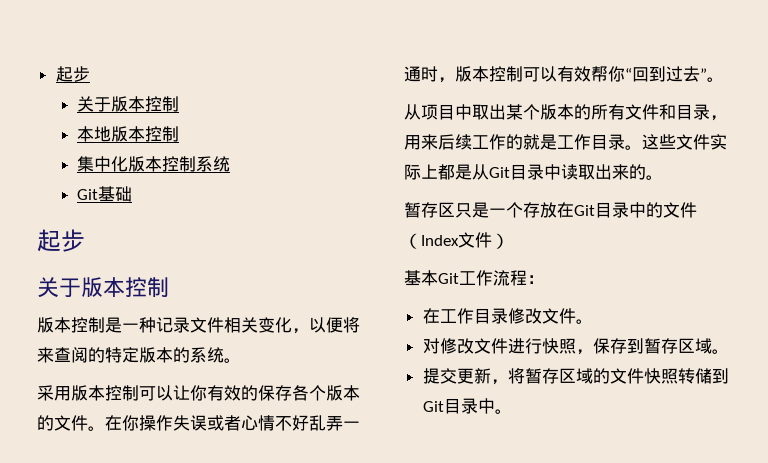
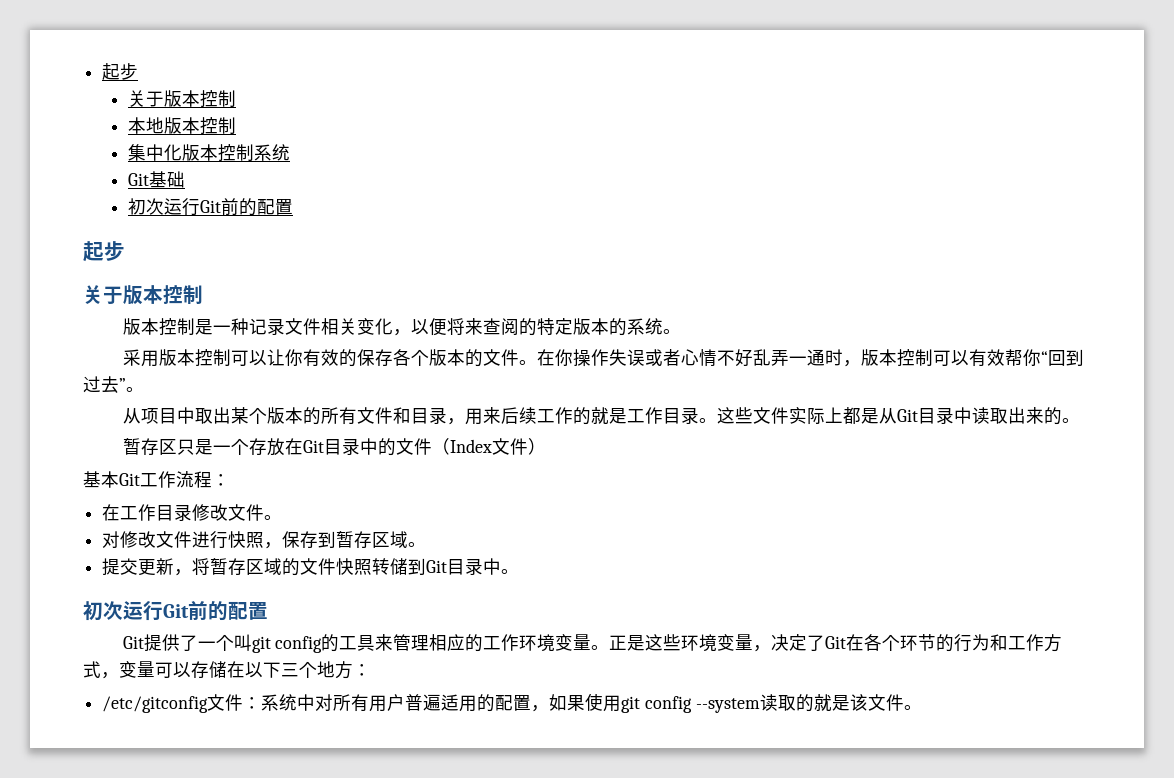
(133, 194) none -> [128,198,294,216] // 初次运行Git前的配置
(512, 411) none -> [83,601,268,621] [122,634,1063,653] [83,661,371,679] [102,693,922,713] // 初次运行Git前的配置 // Git提供了一个叫git config的工具来管理相应的工作环境变量。正是这些环境变量，决定了Git在各个环节的行为和工作方式，变量可以存储在以下三个地方： // /etc/gitconfig文件：系统中对所有用户普遍适用的配置，如果使用git config --system读取的就是该文件。

